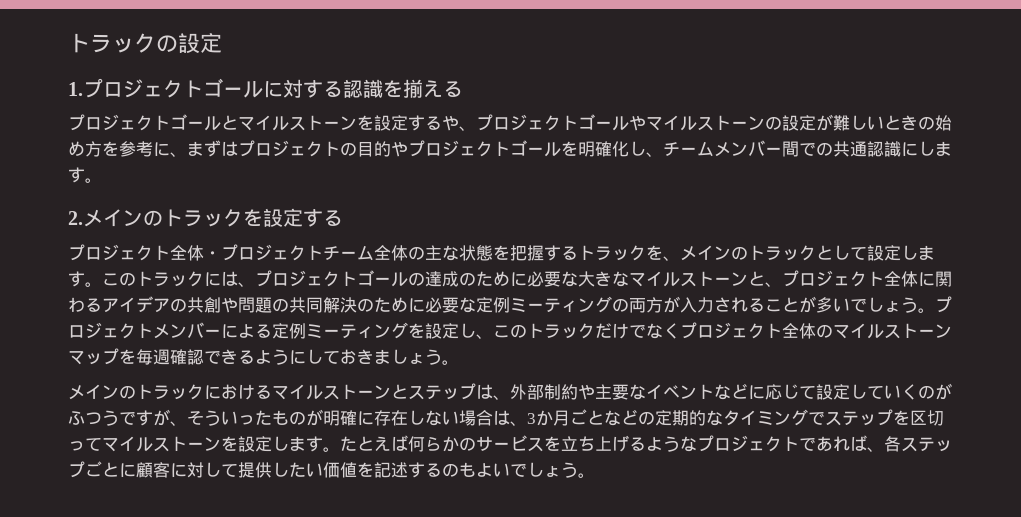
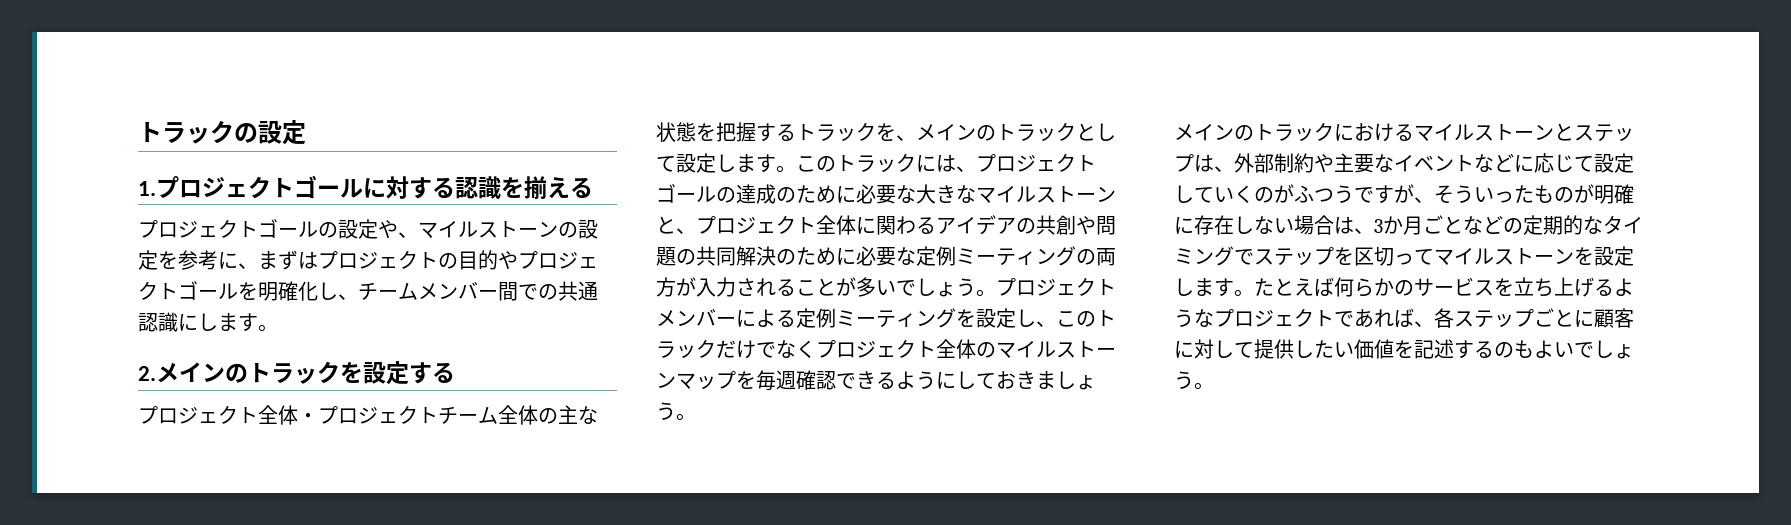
[221,114,646,131] とマイルストーンを設定するや、プロジェクトゴールや -> [318,219,418,239] の設定や、
[816,114,952,131] [68,141,102,157] が難しいときの始め方 -> (158, 260) none

